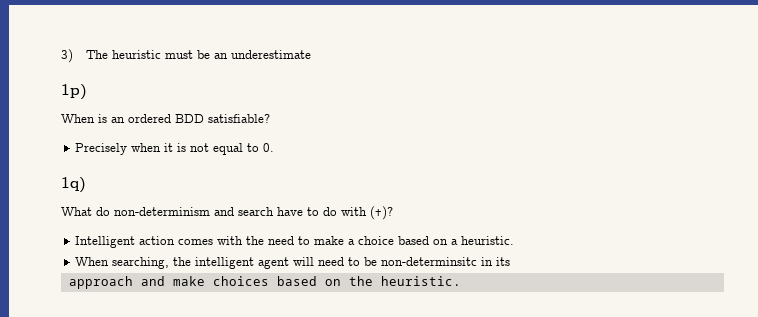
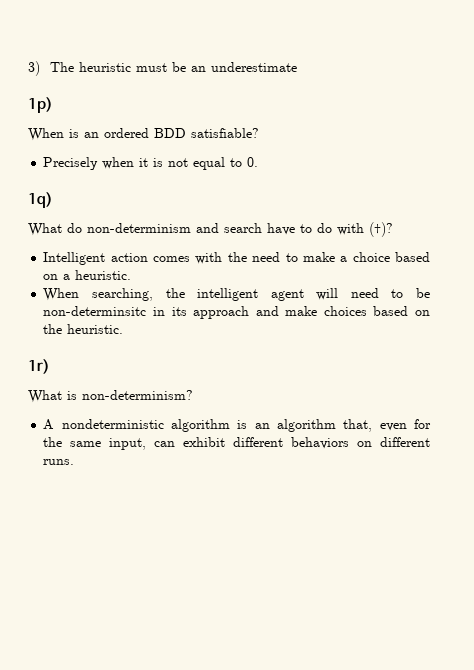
(511, 261) // -> (187, 311) none
(461, 281) none -> [28,359,50,374] [28,390,193,403] [43,419,431,432] [43,437,430,450] [43,459,75,465] // 1r) // What is non-determinism? // A nondeterministic algorithm is an algorithm that, even for the same input, can exhibit different behaviors on different runs.

